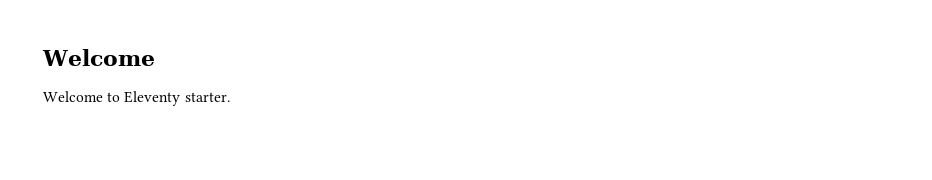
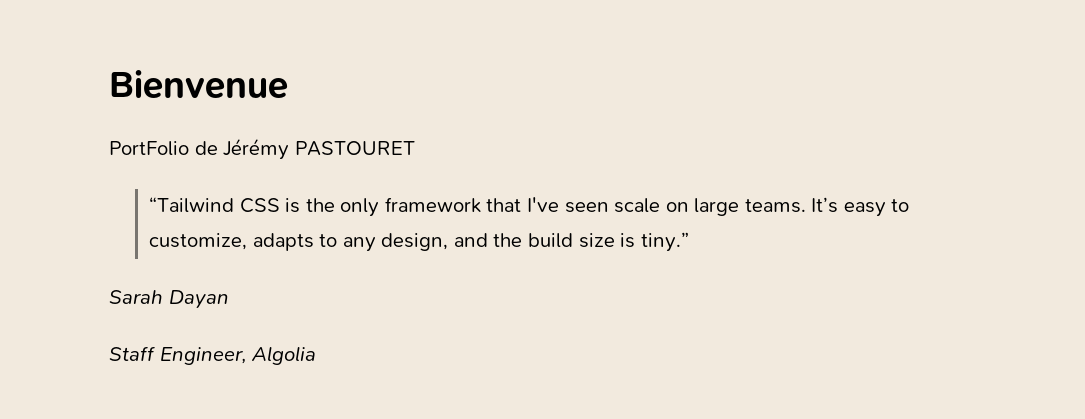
[42,49,155,66] [43,91,230,106] Welcome // Welcome to Eleventy starter. -> [109,70,288,99] [109,138,415,160] [149,197,910,217] [149,232,689,252] [109,290,229,309] [109,346,317,365] Bienvenue // PortFolio de Jérémy PASTOURET // “Tailwind CSS is the only framework that I've seen scale on large teams. It’s easy to customize, adapts to any design, and the build size is tiny.” // Sarah Dayan // Staff Engineer, Algolia

